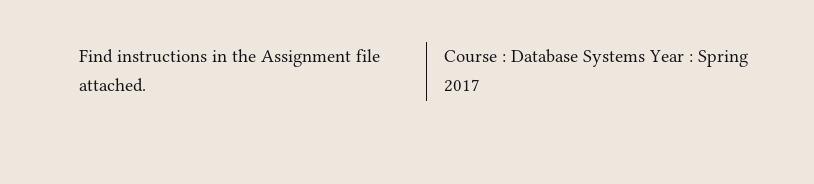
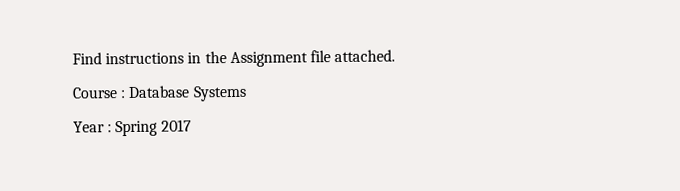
(645, 58) none -> (247, 93) //

